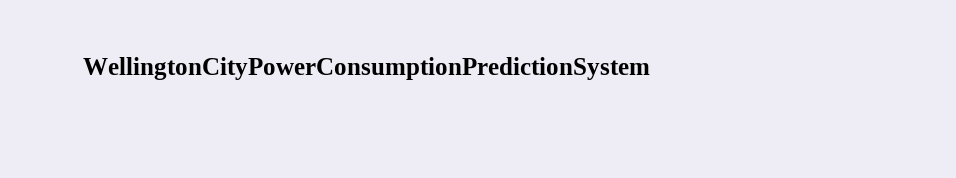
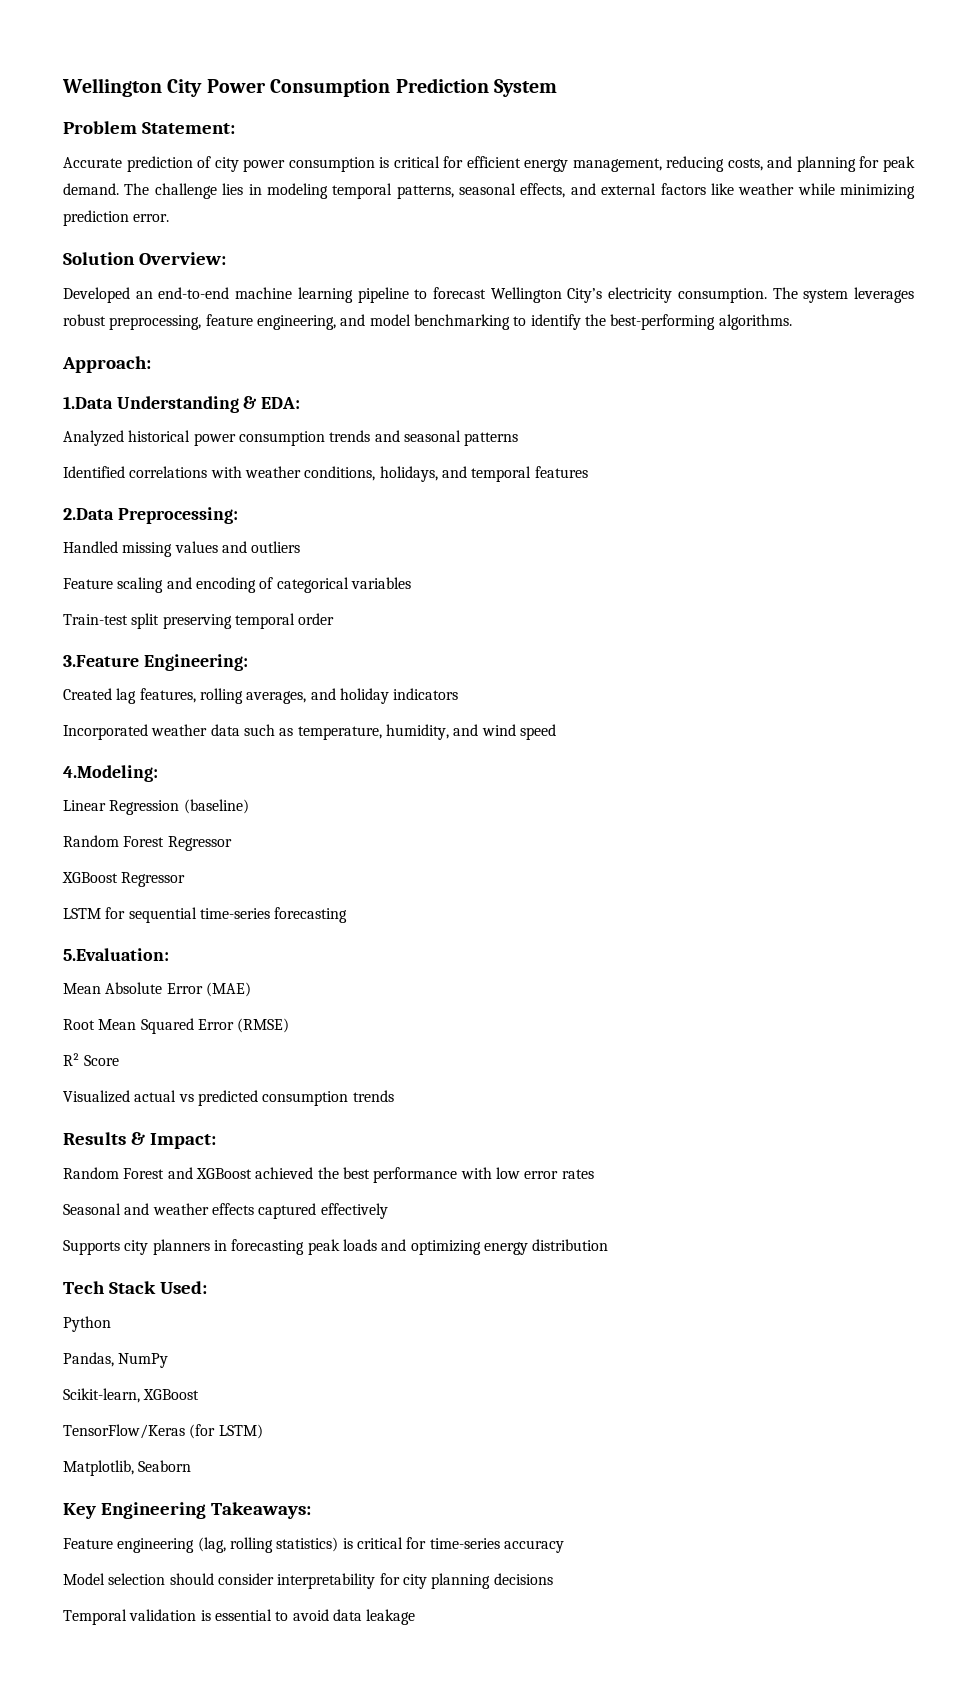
[83,57,650,80] WellingtonCityPowerConsumptionPredictionSystem -> [62,78,557,97] [63,121,235,134] [63,156,915,172] [63,183,915,199] [63,210,170,226] [63,252,226,265] [63,287,914,303] [63,314,792,330] [62,356,151,373] [63,396,301,413] [63,430,519,446] [63,466,588,482] [63,507,238,524] [63,541,301,557] [63,577,411,593] [63,613,335,629] [63,654,248,671] [63,688,459,704] [63,724,556,740] [63,765,158,782] [63,799,249,815] [63,835,232,851] [62,872,186,887] [63,907,348,923] [63,948,169,961] [63,982,251,997] [63,1018,290,1034] [63,1053,120,1066] [63,1090,394,1106] [63,1132,216,1149] [63,1167,594,1183] [63,1203,388,1219] [63,1239,609,1255] [63,1281,207,1294] [63,1316,111,1332] [63,1352,169,1368] [63,1388,200,1403] [63,1424,263,1439] [63,1460,192,1476] [63,1502,311,1519] [63,1537,564,1553] [63,1573,553,1589] [63,1609,416,1625] Wellington City Power Consumption Prediction System // Problem Statement: // Accurate prediction of city power consumption is critical for efficient energy management, reducing costs, and planning for peak demand. The challenge lies in modeling temporal patterns, seasonal effects, and external factors like weather while minimizing prediction error. // Solution Overview: // Developed an end-to-end machine learning pipeline to forecast Wellington City’s electricity consumption. The system leverages robust preprocessing, feature engineering, and model benchmarking to identify the best-performing algorithms. // Approach: // 1.Data Understanding & EDA: // Analyzed historical power consumption trends and seasonal patterns // Identified correlations with weather conditions, holidays, and temporal features // 2.Data Preprocessing: // Handled missing values and outliers // Feature scaling and encoding of categorical variables // Train-test split preserving temporal order // 3.Feature Engineering: // Created lag features, rolling averages, and holiday indicators // Incorporated weather data such as temperature, humidity, and wind speed // 4.Modeling: // Linear Regression (baseline) // Random Forest Regressor // XGBoost Regressor // LSTM for sequential time-series forecasting // 5.Evaluation: // Mean Absolute Error (MAE) // Root Mean Squared Error (RMSE) // R² Score // Visualized actual vs predicted consumption trends // Results & Impact: // Random Forest and XGBoost achieved the best performance with low error rates // Seasonal and weather effects captured effectively // Supports city planners in forecasting peak loads and optimizing energy distribution // Tech Stack Used: // Python // Pandas, NumPy // Scikit-learn, XGBoost // TensorFlow/Keras (for LSTM) // Matplotlib, Seaborn // Key Engineering Takeaways: // Feature engineering (lag, rolling statistics) is critical for time-series accuracy // Model selection should consider interpretability for city planning decisions // Temporal validation is essential to avoid data leakage

